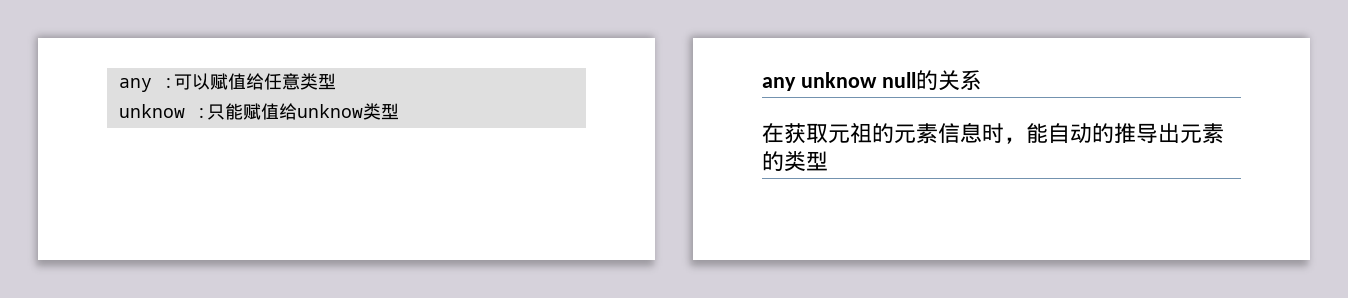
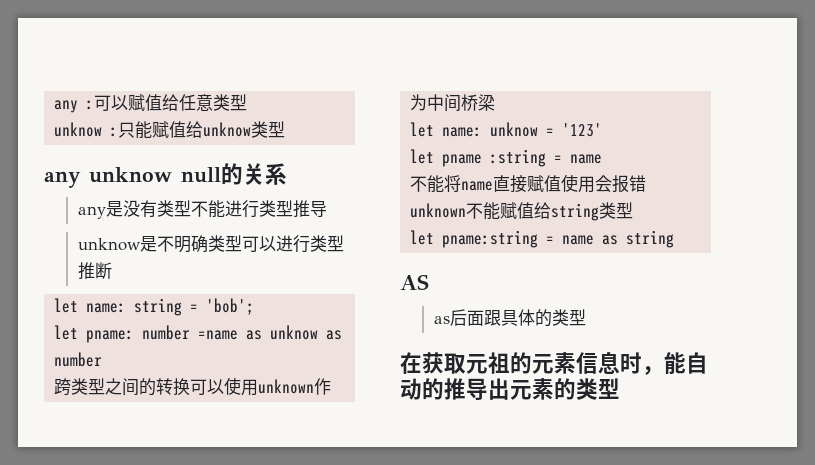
(982, 80) none -> [77,200,327,219] [77,235,344,253] [77,262,112,280] [54,298,255,316] [54,325,343,343] [54,352,103,367] [54,377,332,396] [410,94,496,112] [410,122,603,137] [410,149,603,167] [410,174,647,193] [410,202,634,221] [410,230,675,248] [400,274,429,290] [433,309,586,327] // any是没有类型不能进行类型推导 // unknow是不明确类型可以进行类型推断 // let name: string = 'bob'; // let pname: number =name as unknow as number // 跨类型之间的转换可以使用unknown作为中间桥梁 // let name: unknow = '123' // let pname :string = name // 不能将name直接赋值使用会报错unknown不能赋值给string类型 // let pname:string = name as string // AS // as后面跟具体的类型

